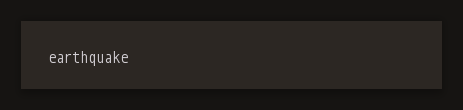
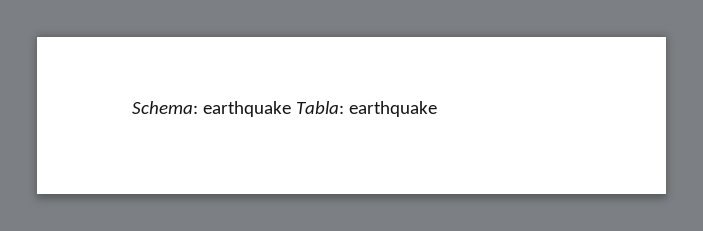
(48, 58) none -> [132,101,344,117] Schema: earthquake Tabla:

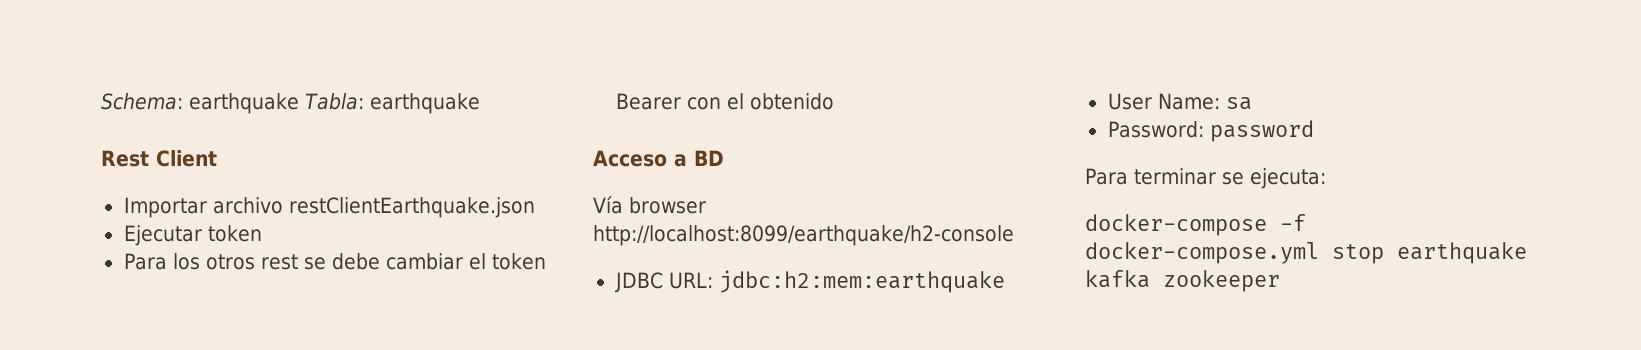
(437, 109) none -> [101,150,217,167] [123,197,535,218] [123,225,262,246] [123,253,546,270] [615,93,834,110] [593,150,724,167] [593,196,706,214] [593,225,1014,246] [614,270,1005,293] [1107,93,1252,110] [1107,120,1314,142] [1085,168,1326,189] [1085,214,1306,236] [1085,242,1527,264] [1085,270,1280,292] // Rest Client // Importar archivo restClientEarthquake.json // Ejecutar token // Para los otros rest se debe cambiar el token Bearer con el obtenido // Acceso a BD // Vía browser http://localhost:8099/earthquake/h2-console // JDBC URL: jdbc:h2:mem:earthquake // User Name: sa // Password: password // Para terminar se ejecuta: // docker-compose -f docker-compose.yml stop earthquake kafka zookeeper

